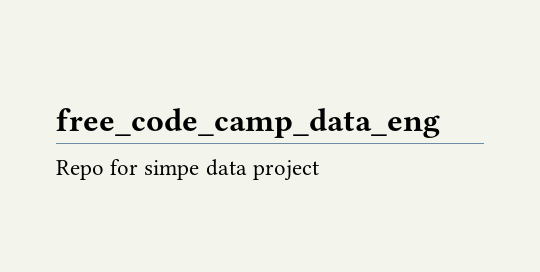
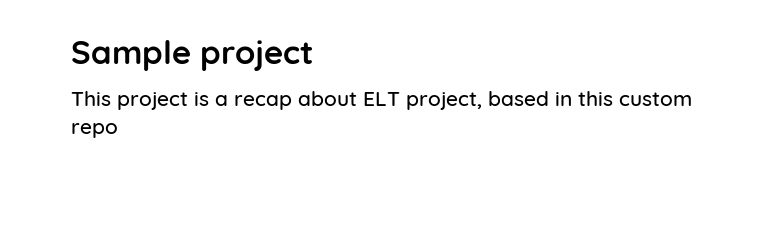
[56,108,440,138] [56,159,319,181] free_code_camp_data_eng // Repo for simpe data project -> [71,40,314,71] [71,91,692,110] [71,123,118,138] Sample project // This project is a recap about ELT project, based in this custom repo

